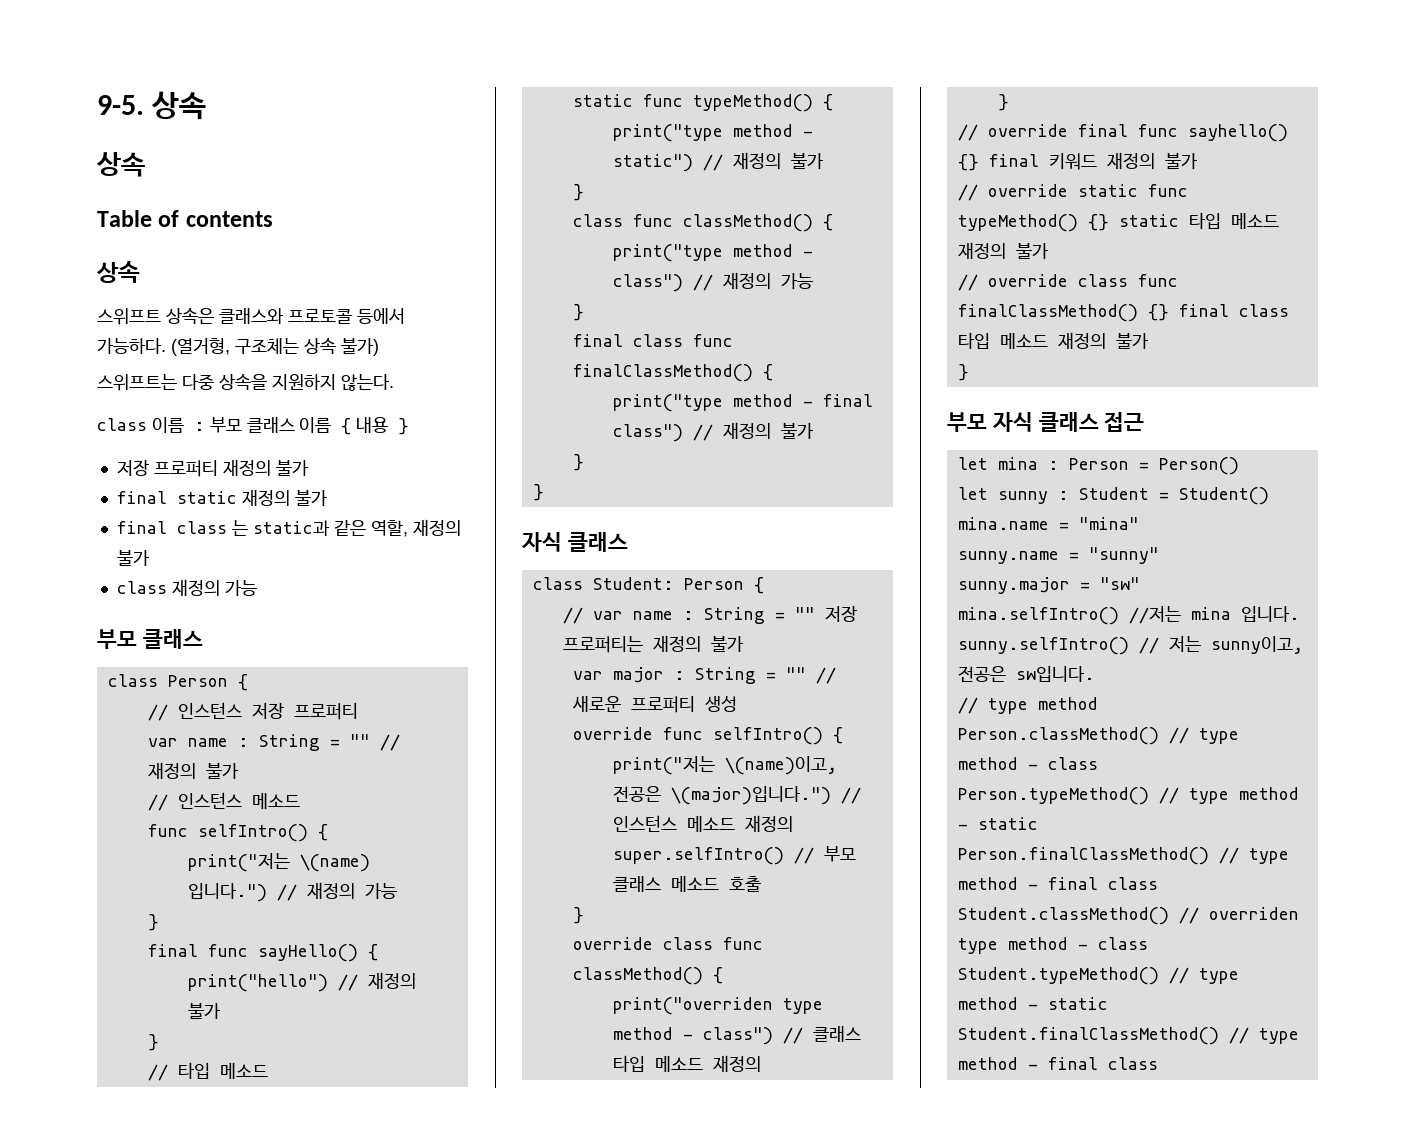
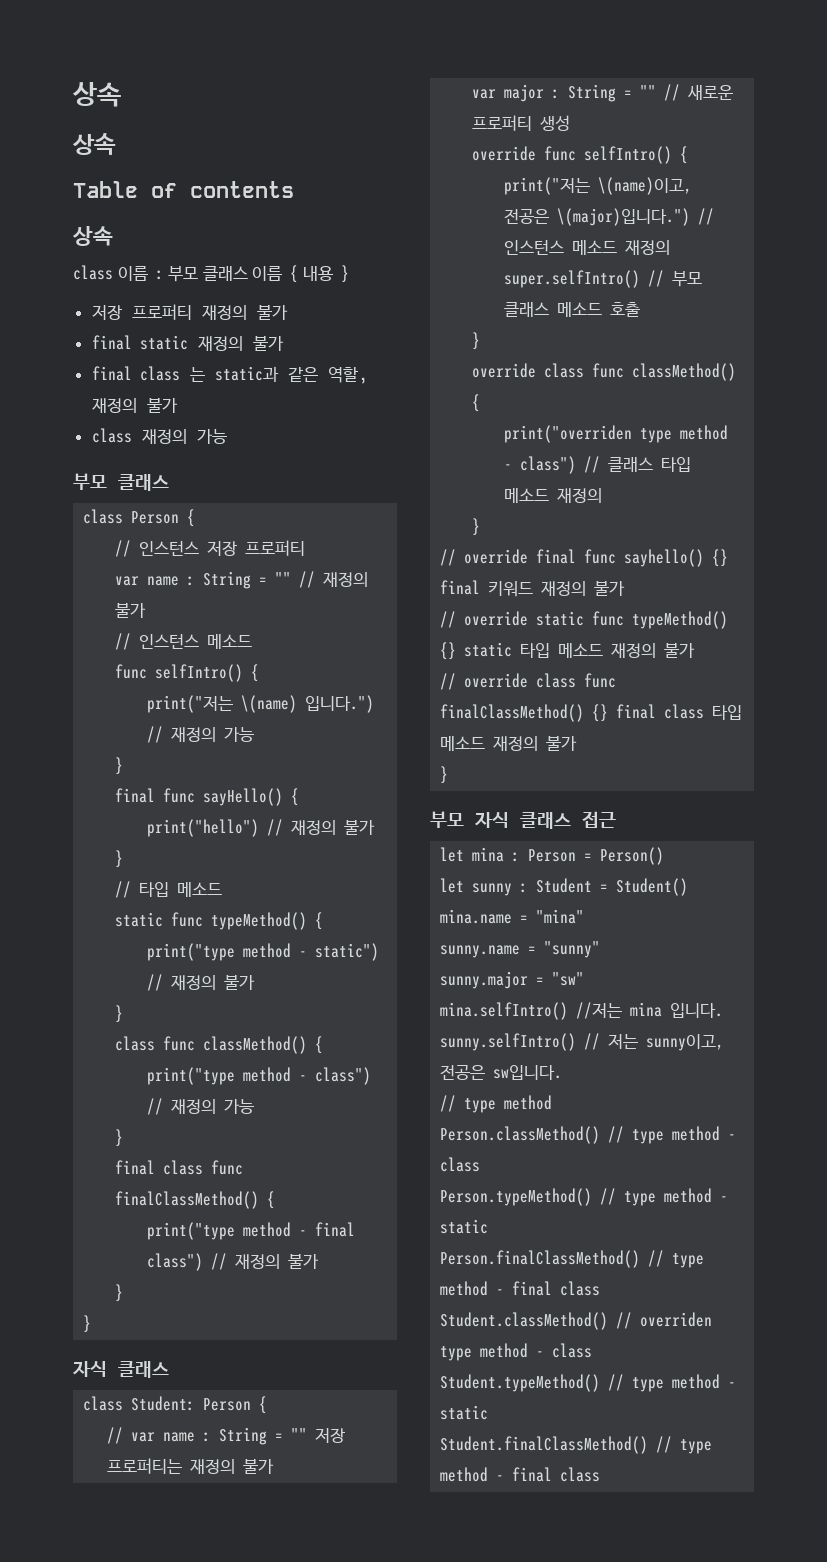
[97,95,144,115] 9-5. -> (72, 94) none
[97,308,405,325] [97,338,379,356] [97,374,394,391] // 스위프트 상속은 클래스와 프로토콜 등에서 가능하다. (열거형, 구조체는 상속 불가) // 스위프트는 다중 상속을 지원하지 않는다. -> (113, 236) none

